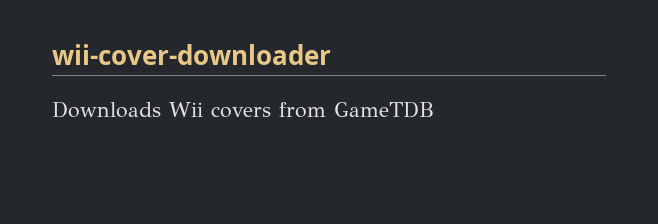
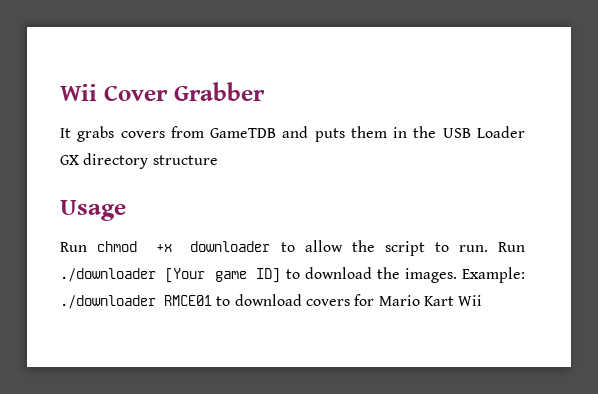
[52,44,331,65] [52,101,434,118] wii-cover-downloader // Downloads Wii covers from GameTDB -> [60,82,265,101] [60,126,525,142] [60,153,218,169] [60,200,126,221] [60,240,525,256] [60,267,525,283] [60,294,483,309] Wii Cover Grabber // It grabs covers from GameTDB and puts them in the USB Loader GX directory structure // Usage // Run chmod +x downloader to allow the script to run. Run ./downloader [Your game ID] to download the images. Example: ./downloader RMCE01 to download covers for Mario Kart Wii

